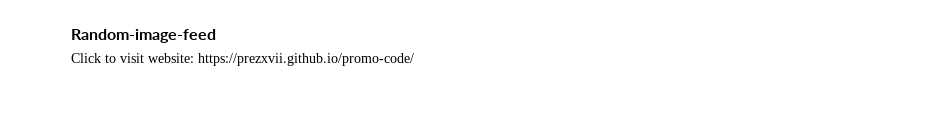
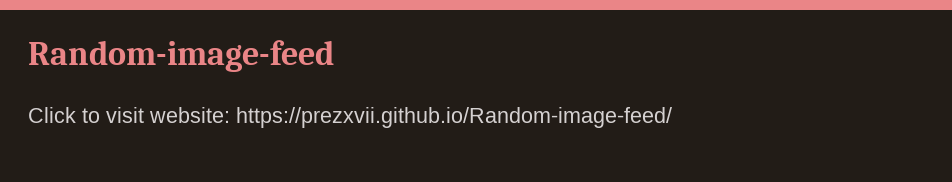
[198,53,414,66] https://prezxvii.github.io/promo-code/ -> [236,107,672,128] https://prezxvii.github.io/Random-image-feed/

